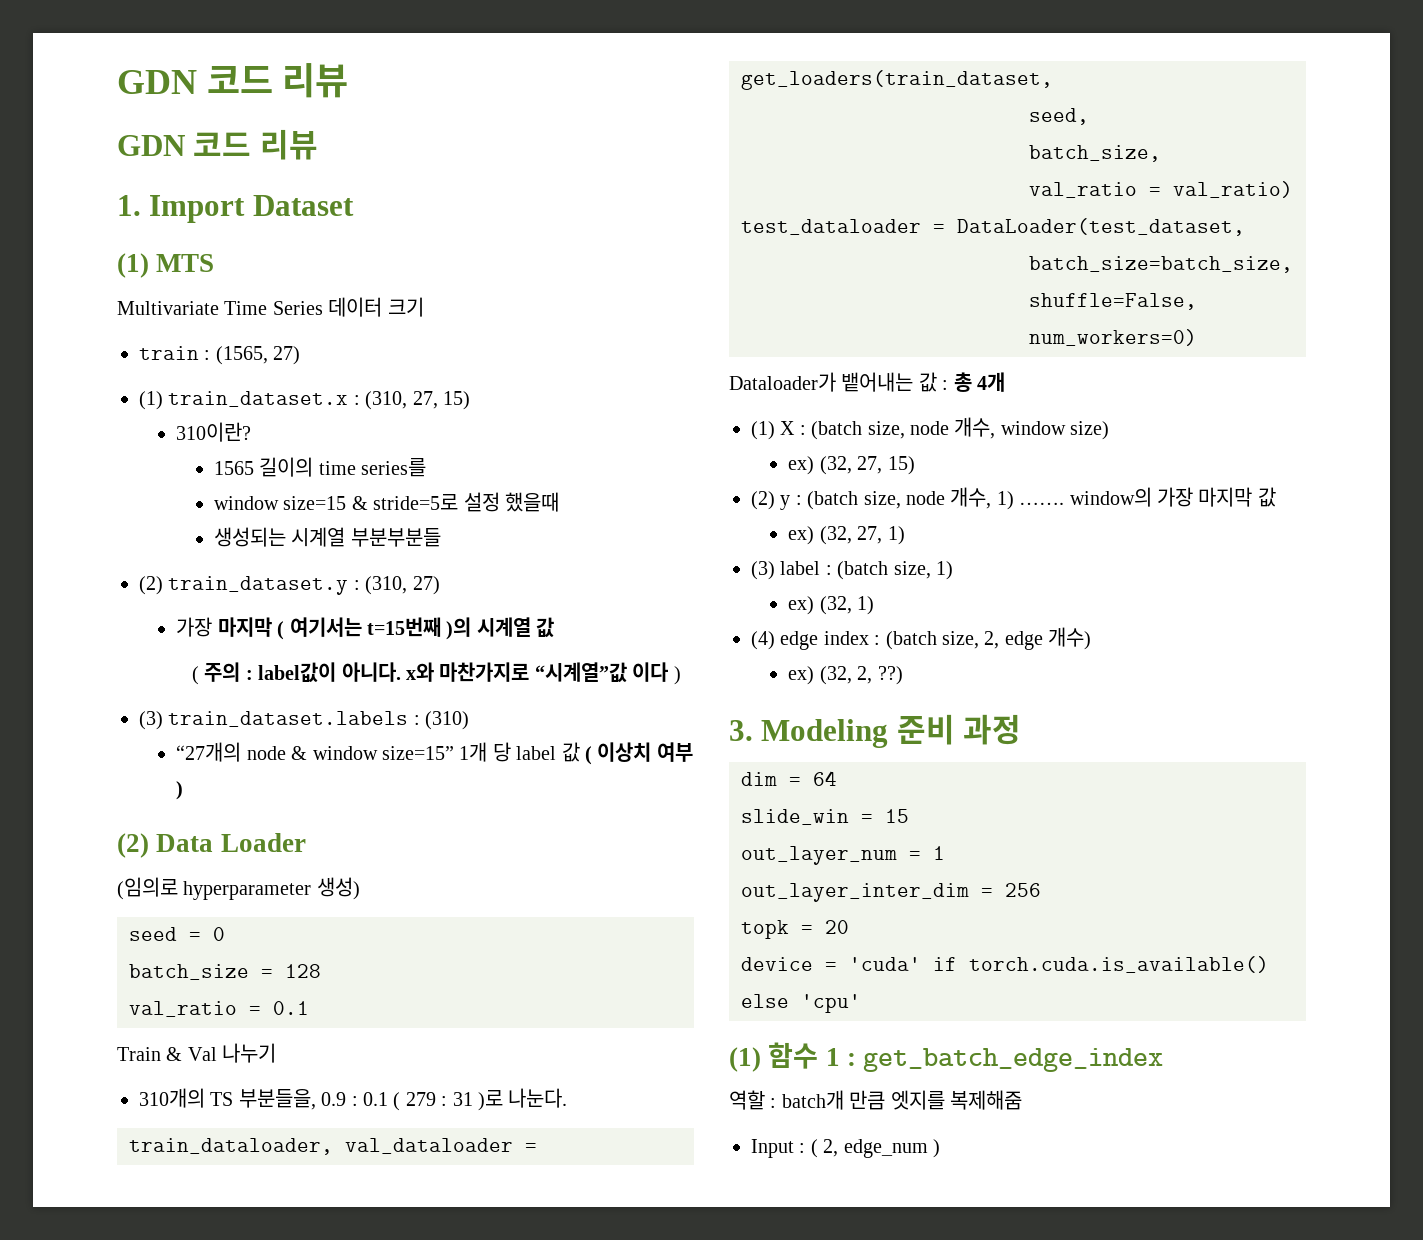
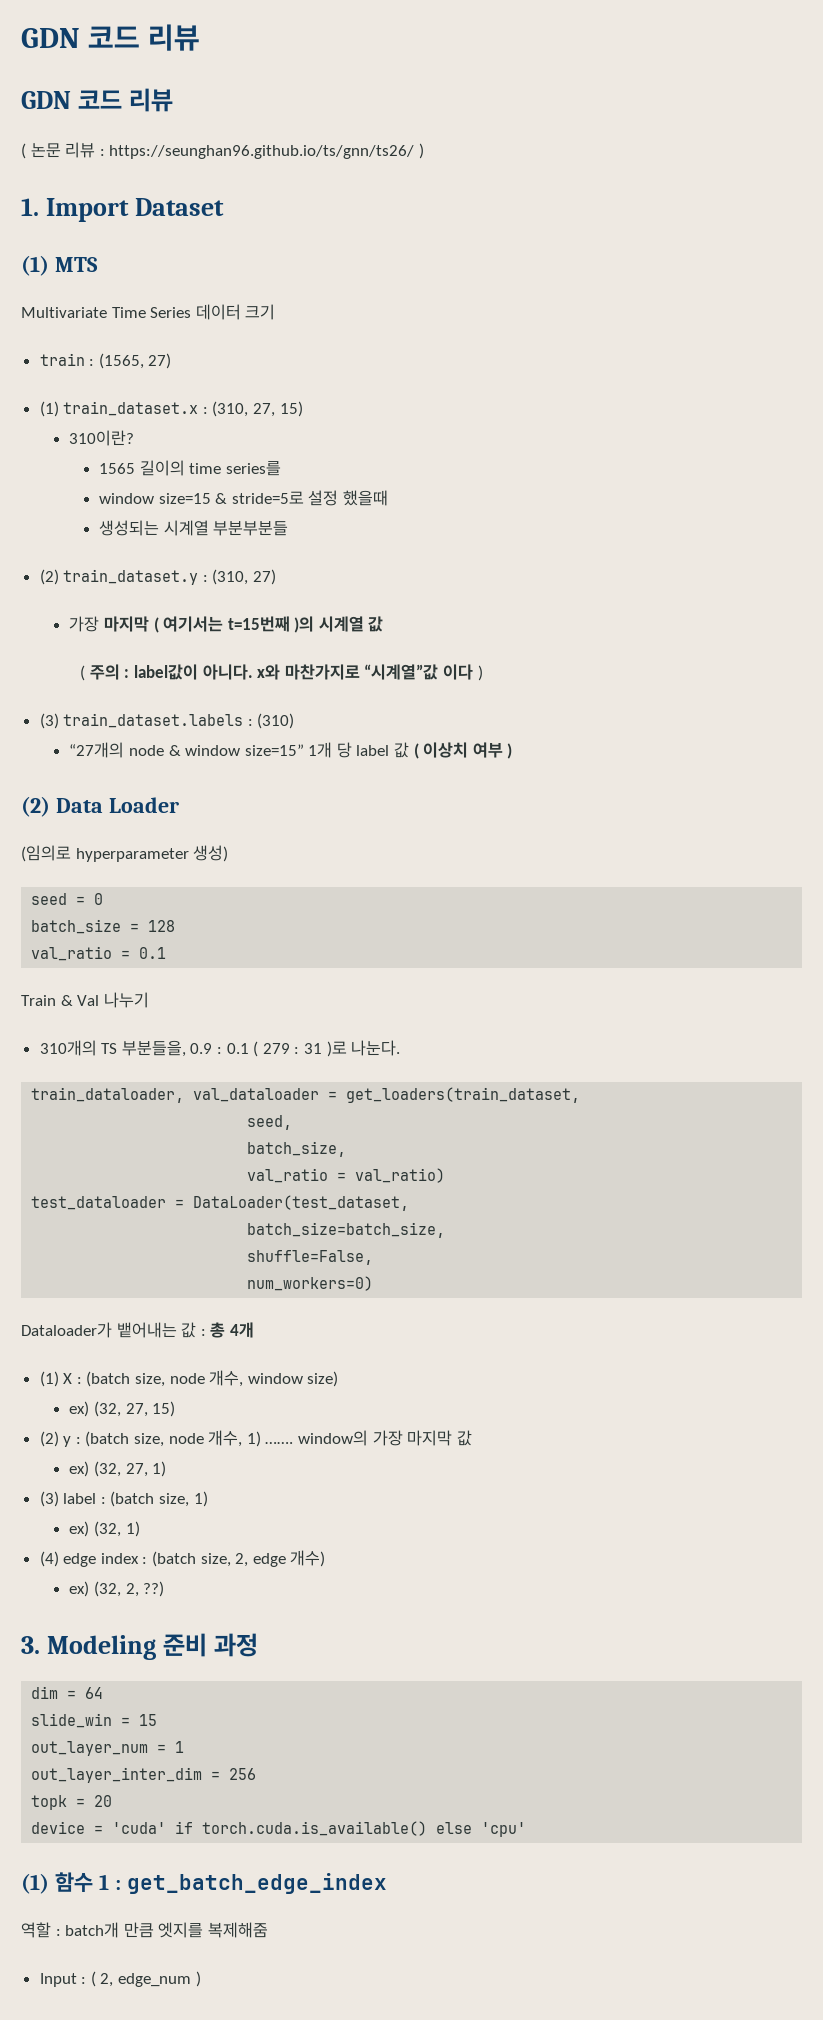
(318, 144) none -> [21,142,424,159] // ( 논문 리뷰 : https://seunghan96.github.io/ts/gnn/ts26/ )

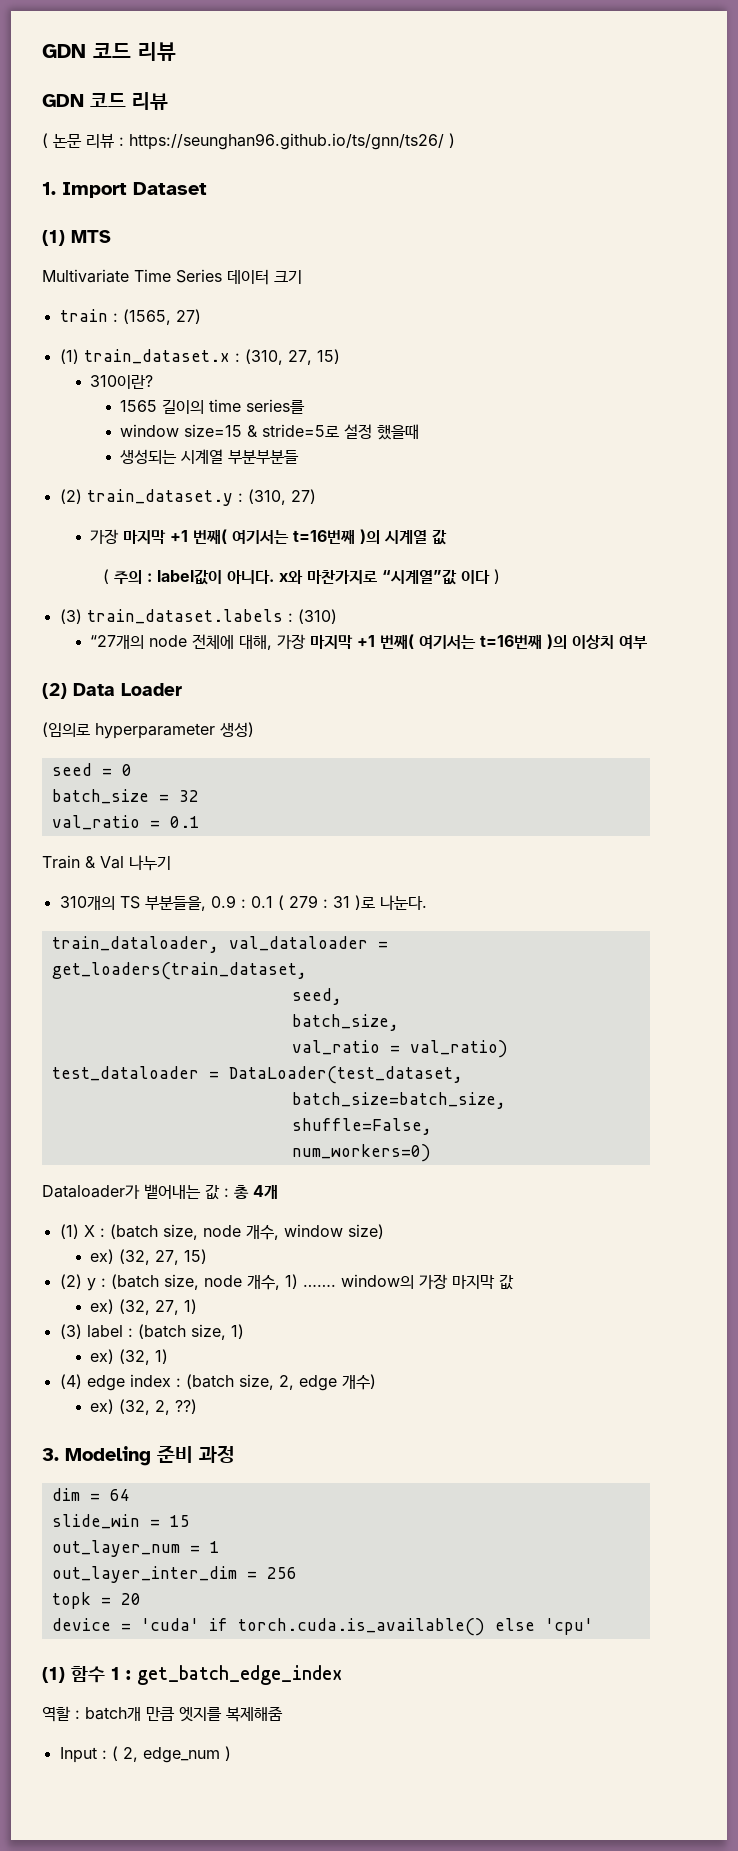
[153,616,290,633] ( 여기서는 t=15번째 -> [169,529,355,544] +1 번째( 여기서는 t=16번째
[168,742,419,759] & window size=15” 1개 당 label 값 ( -> [191,634,567,650] 전체에 대해, 가장 마지막 +1 번째( 여기서는 t=16번째 )의
[507,743,513,759] ) -> (647, 642) none
[148,920,176,932] 128 -> [178,790,199,802] 32

